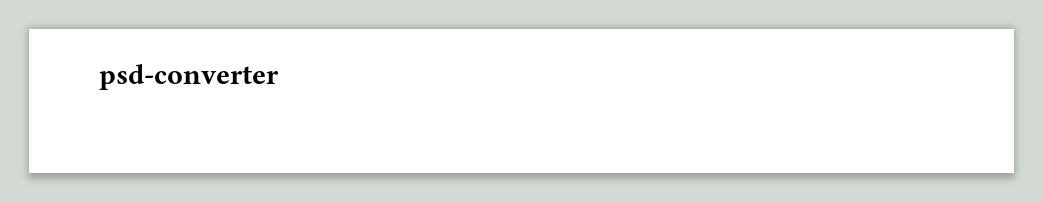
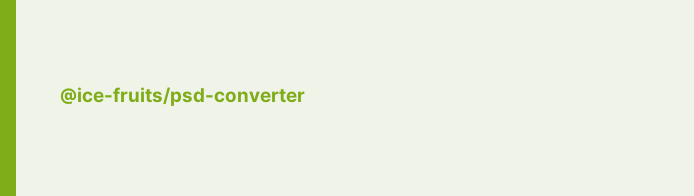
[99,64,279,90] psd-converter -> [60,87,305,106] @ice-fruits/psd-converter

